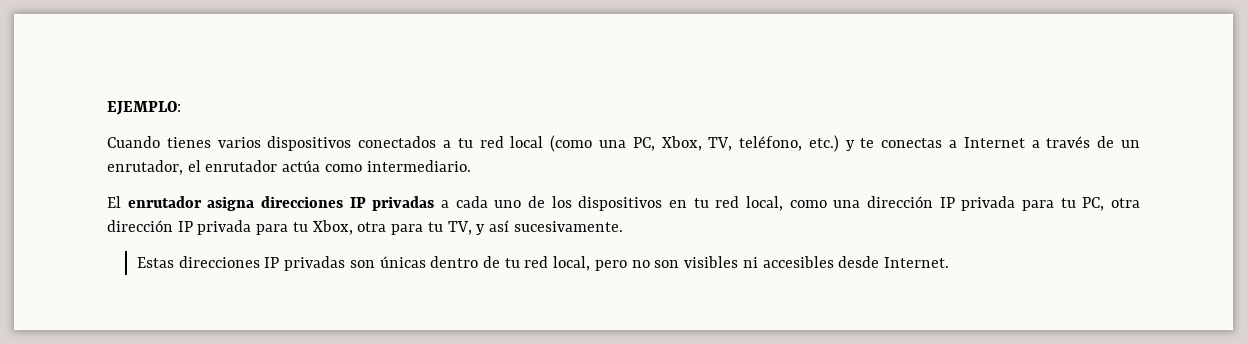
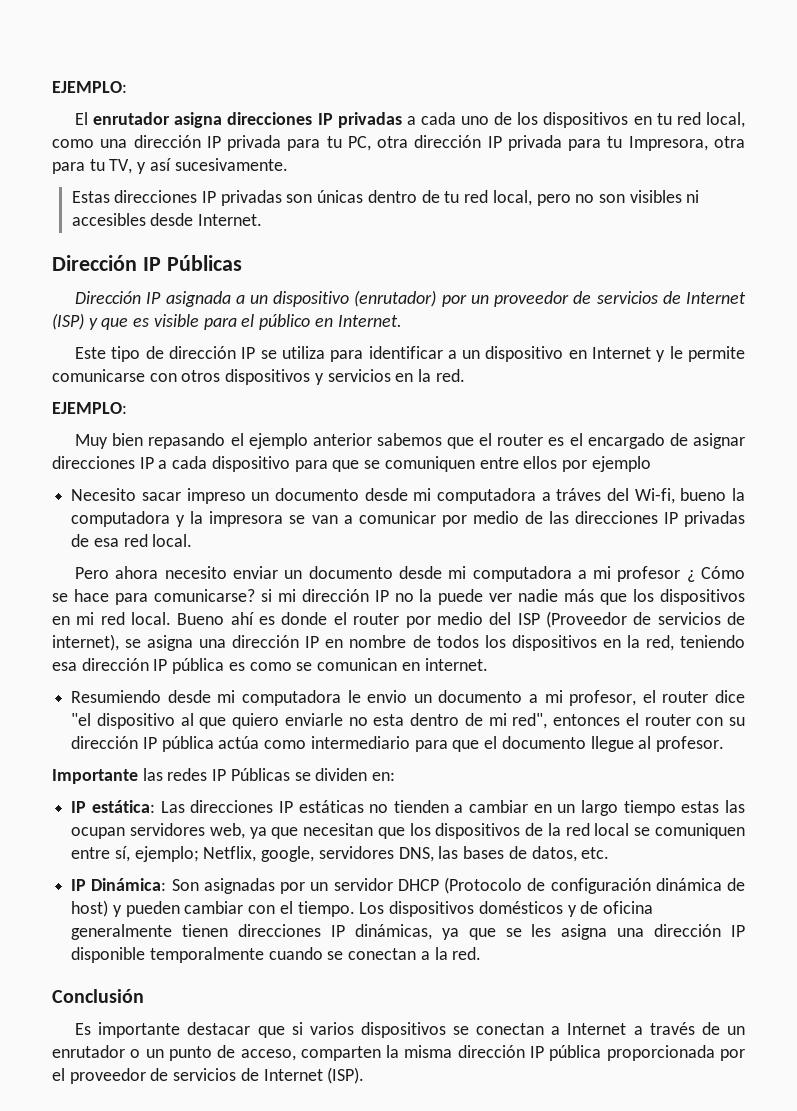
[107,101,181,115] [107,135,1140,152] [107,160,471,175] EJEMPLO: // Cuando tienes varios dispositivos conectados a tu red local (como una PC, Xbox, TV, teléfono, etc.) y te conectas a Internet a través de un enrutador, el enrutador actúa como intermediario. -> [52,81,127,93] EJEMPLO:
[312,220,353,235] Xbox, -> [628,136,708,151] Impresora,
(949, 262) none -> [52,255,242,271] [75,290,747,307] [52,313,402,330] [75,346,745,362] [52,369,465,385] [52,402,127,414] [75,433,745,449] [52,456,651,472] [71,488,745,504] [71,511,746,527] [71,534,193,547] [75,566,745,582] [52,589,745,605] [52,611,746,628] [52,634,746,651] [52,658,488,674] [71,690,745,706] [71,713,745,729] [71,736,724,752] [52,768,396,784] [71,800,745,816] [71,823,745,839] [71,846,610,862] [71,877,745,894] [71,900,653,917] [71,924,745,940] [71,947,482,963] [52,989,144,1003] [75,1022,745,1038] [52,1045,745,1061] [52,1067,365,1084] // Dirección IP Públicas // Dirección IP asignada a un dispositivo (enrutador) por un proveedor de servicios de Internet (ISP) y que es visible para el público en Internet. // Este tipo de dirección IP se utiliza para identificar a un dispositivo en Internet y le permite comunicarse con otros dispositivos y servicios en la red. // EJEMPLO: // Muy bien repasando el ejemplo anterior sabemos que el router es el encargado de asignar direcciones IP a cada dispositivo para que se comuniquen entre ellos por ejemplo // Necesito sacar impreso un documento desde mi computadora a tráves del Wi-fi, bueno la computadora y la impresora se van a comunicar por medio de las direcciones IP privadas de esa red local. // Pero ahora necesito enviar un documento desde mi computadora a mi profesor ¿ Cómo se hace para comunicarse? si mi dirección IP no la puede ver nadie más que los dispositivos en mi red local. Bueno ahí es donde el router por medio del ISP (Proveedor de servicios de internet), se asigna una dirección IP en nombre de todos los dispositivos en la red, teniendo esa dirección IP pública es como se comunican en internet. // Resumiendo desde mi computadora le envio un documento a mi profesor, el router dice "el dispositivo al que quiero enviarle no esta dentro de mi red", entonces el router con su dirección IP pública actúa como intermediario para que el documento llegue al profesor. // Importante las redes IP Públicas se dividen en: // IP estática: Las direcciones IP estáticas no tienden a cambiar en un largo tiempo estas las ocupan servidores web, ya que necesitan que los dispositivos de la red local se comuniquen entre sí, ejemplo; Netflix, google, servidores DNS, las bases de datos, etc. // IP Dinámica: Son asignadas por un servidor DHCP (Protocolo de configuración dinámica de host) y pueden cambiar con el tiempo. Los dispositivos domésticos y de oficina generalmente tienen direcciones IP dinámicas, ya que se les asigna una dirección IP disponible temporalmente cuando se conectan a la red. // Conclusión // Es importante destacar que si varios dispositivos se conectan a Internet a través de un enrutador o un punto de acceso, comparten la misma dirección IP pública proporcionada por el proveedor de servicios de Internet (ISP).

